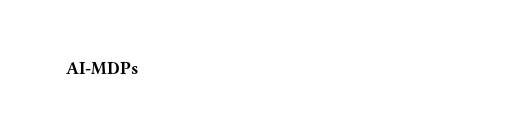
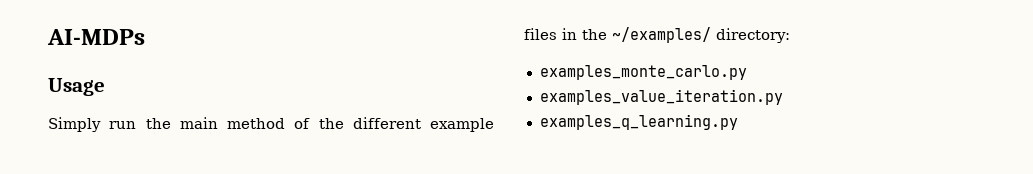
(138, 68) none -> [48,78,105,96] [48,117,494,132] [524,27,790,43] [539,65,747,80] [539,89,783,105] [539,114,738,130] // Usage // Simply run the main method of the different example files in the ~/examples/ directory: // examples_monte_carlo.py // examples_value_iteration.py // examples_q_learning.py

